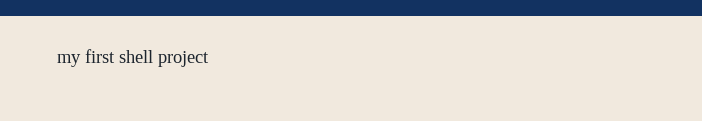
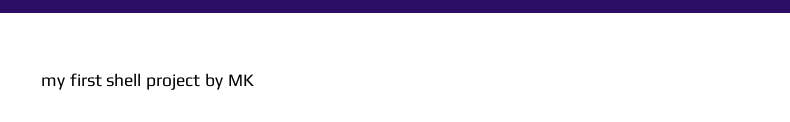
(209, 59) none -> [204,73,254,90] by MK

